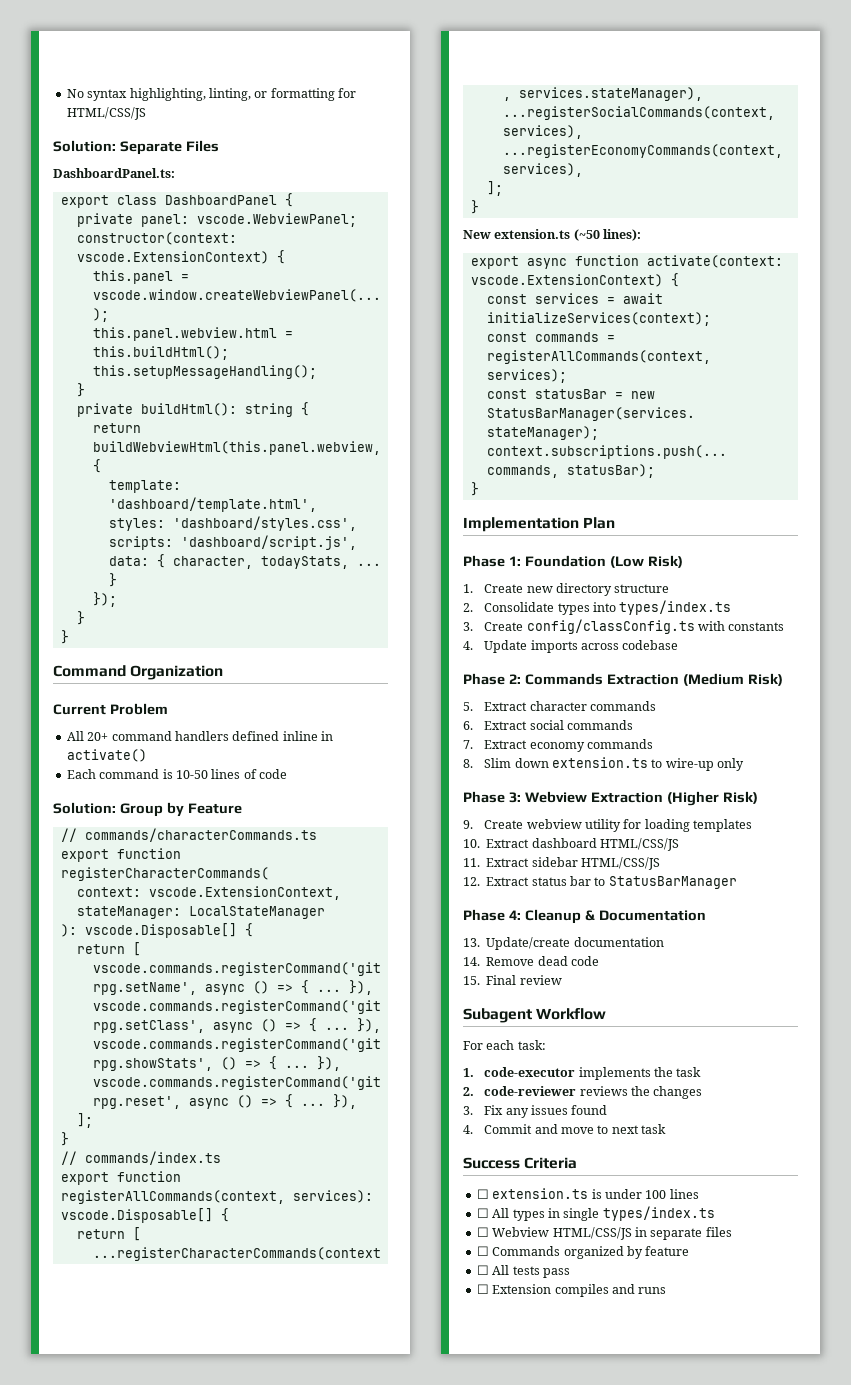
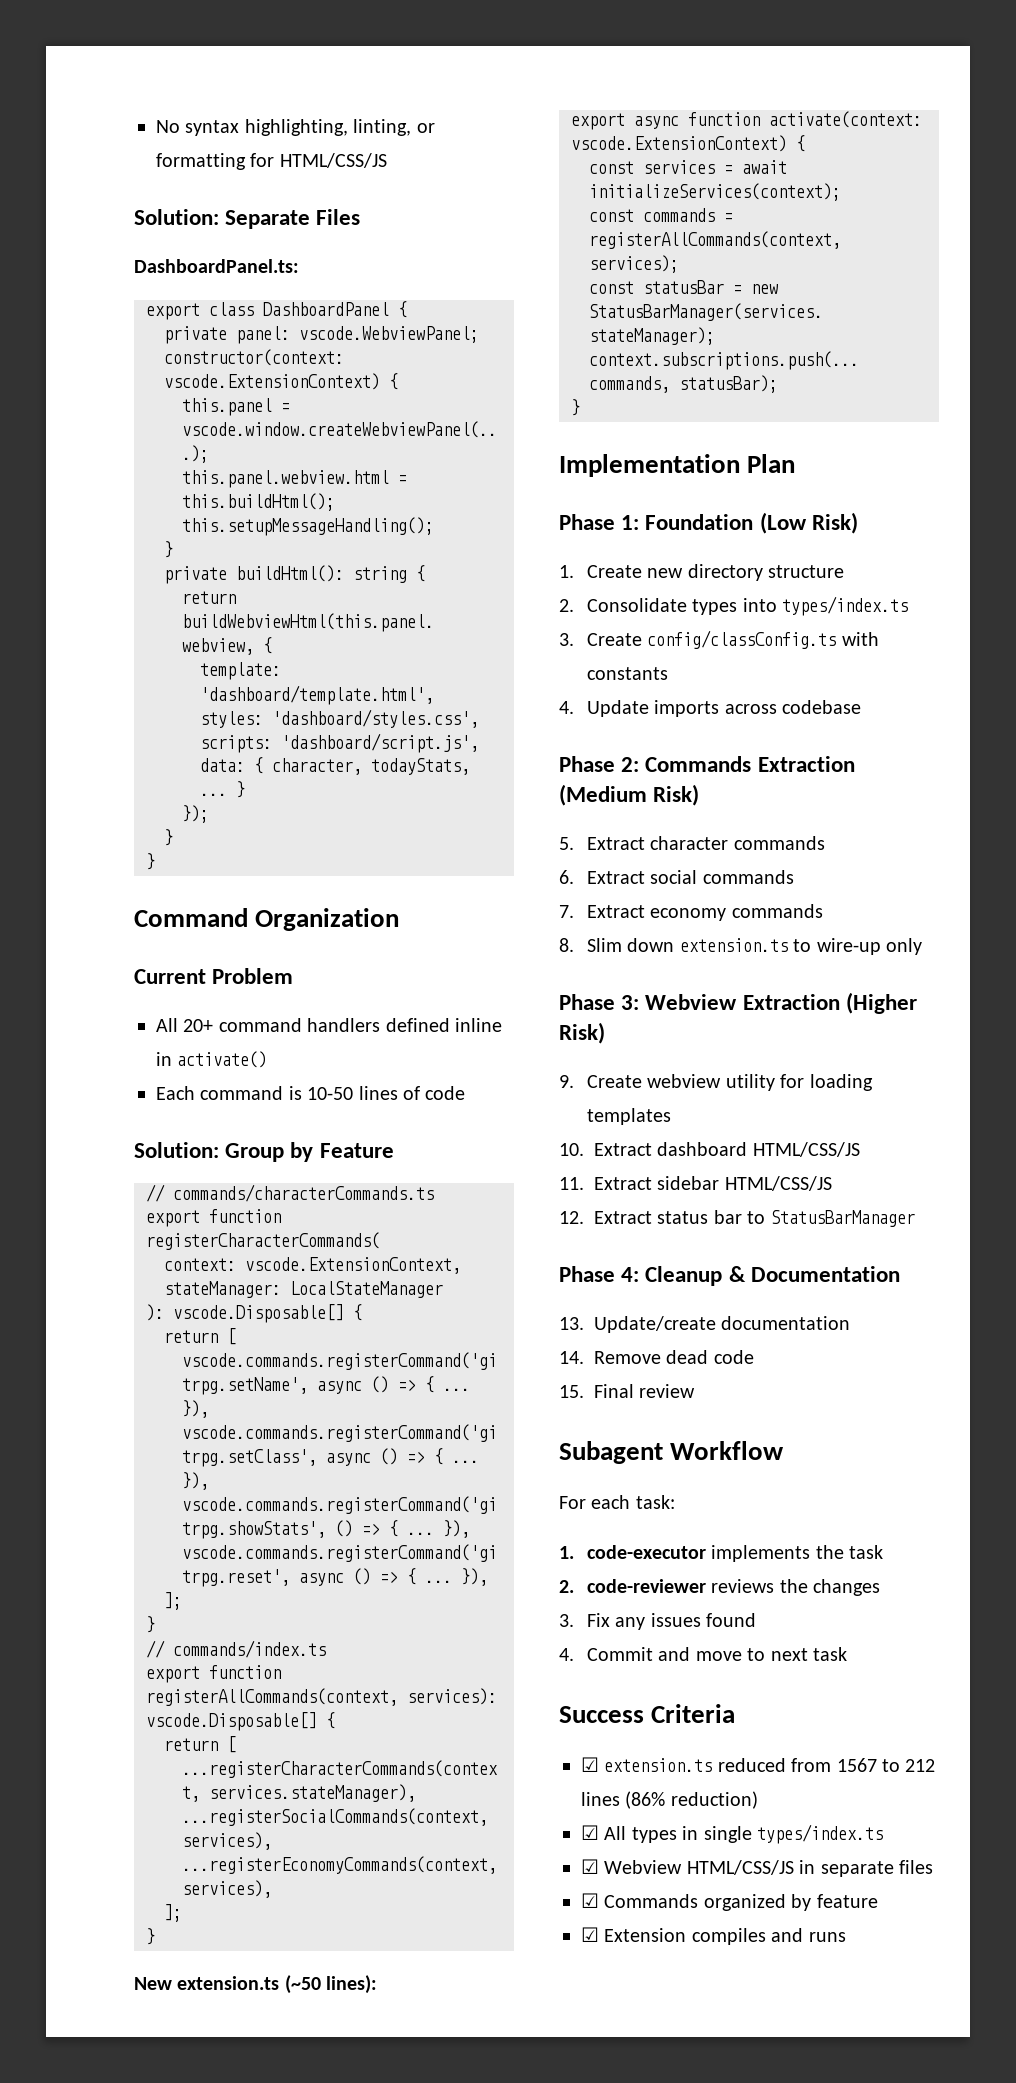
[476,1188,699,1199] [476,1208,489,1218] ☐ extension.ts is under 100 lines // ☐ -> [581,1757,936,1772] [581,1791,758,1809] [581,1825,599,1840] ☑ extension.ts reduced from 1567 to 212 lines (86% reduction) // ☑
[476,1227,489,1237] ☐ -> [581,1859,599,1874] ☑
[476,1246,489,1256] ☐ -> [581,1893,599,1908] ☑
[476,1265,570,1278] [476,1284,489,1294] ☐ All tests pass // ☐ -> [581,1927,599,1942] ☑

